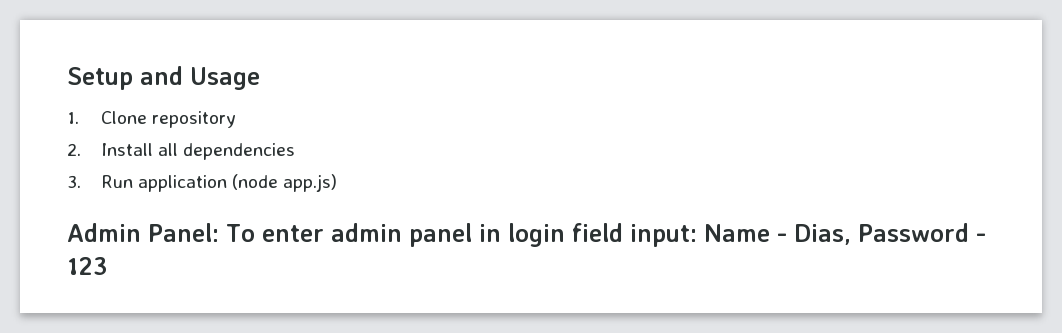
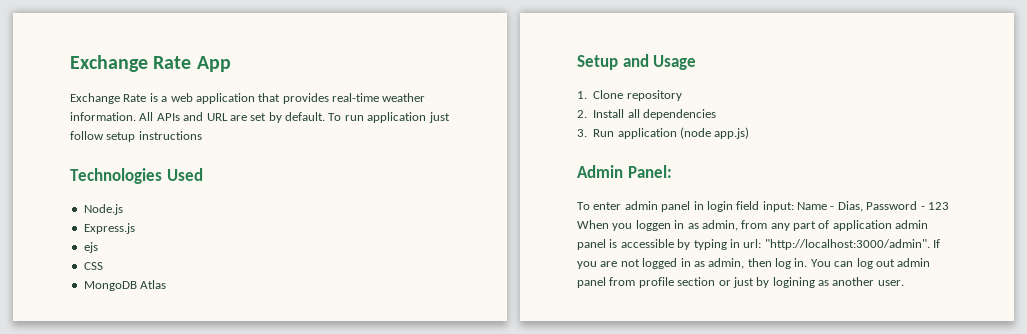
(67, 78) none -> [70,55,231,72] [70,93,426,104] [70,112,450,123] [70,131,202,142] [70,168,203,184] [83,204,123,215] [83,223,135,234] [83,242,98,253] [83,262,103,270] [83,280,167,291] Exchange Rate App // Exchange Rate is a web application that provides real-time weather information. All APIs and URL are set by default. To run application just follow setup instructions // Technologies Used // Node.js // Express.js // ejs // CSS // MongoDB Atlas //
(219, 232) none -> (672, 171) //
(108, 266) none -> [577,220,929,231] [577,239,940,250] [577,258,931,269] [577,277,904,288] When you loggen in as admin, from any part of application admin panel is accessible by typing in url: "http://localhost:3000/admin". If you are not logged in as admin, then log in. You can log out admin panel from profile section or just by logining as another user.

